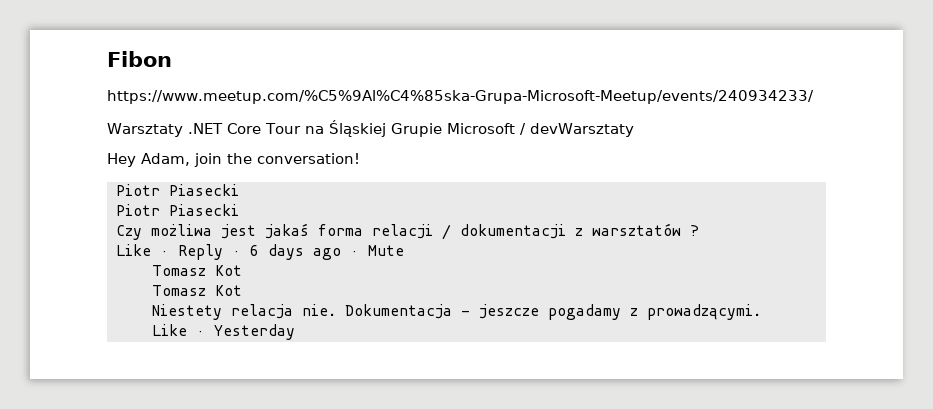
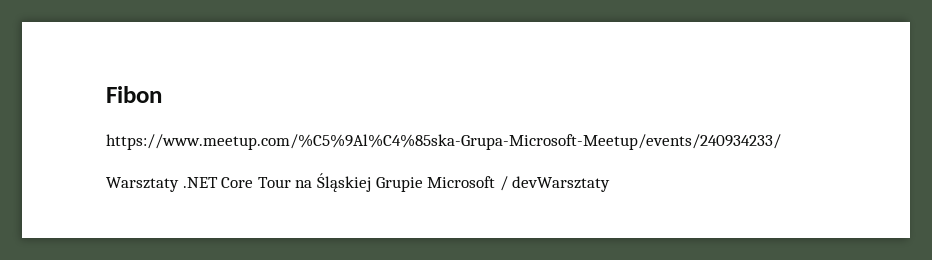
[107,153,360,167] [115,184,239,196] [115,204,239,216] [115,223,699,240] [115,244,404,260] [151,265,242,276] [151,285,242,296] [151,304,761,320] [151,324,295,340] // Hey Adam, join the conversation! // Piotr Piasecki // Piotr Piasecki // Czy możliwa jest jakaś forma relacji / dokumentacji z warsztatów ? // Like · Reply · 6 days ago · Mute // Tomasz Kot // Tomasz Kot // Niestety relacja nie. Dokumentacja - jeszcze pogadamy z prowadzącymi. // Like · Yesterday -> (611, 184) none

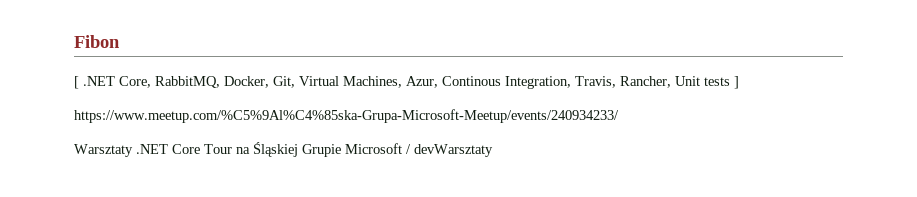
(162, 94) none -> [74,76,739,89] // [ .NET Core, RabbitMQ, Docker, Git, Virtual Machines, Azur, Continous Integration, Travis, Rancher, Unit tests ]

